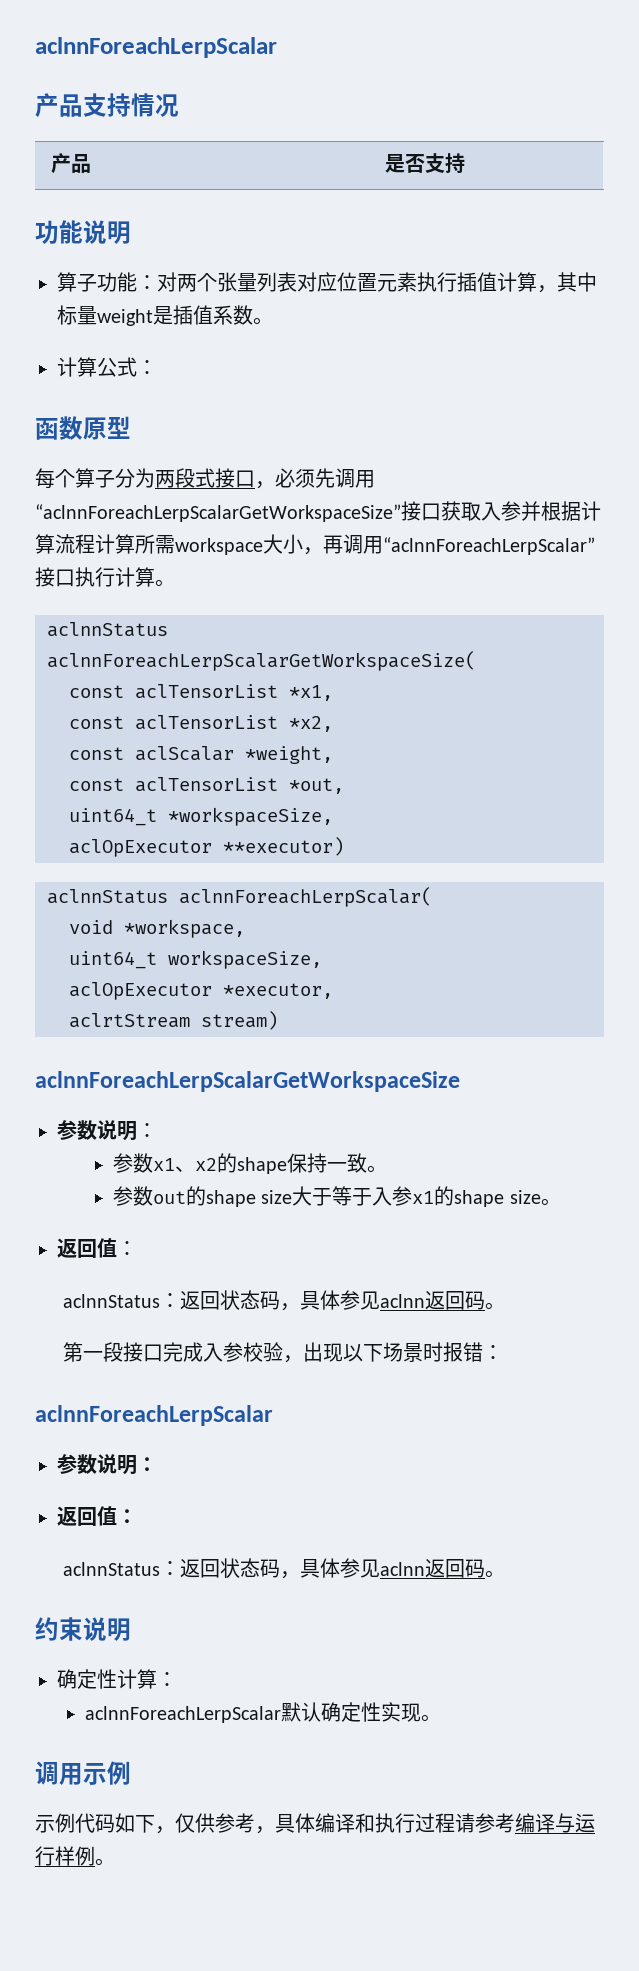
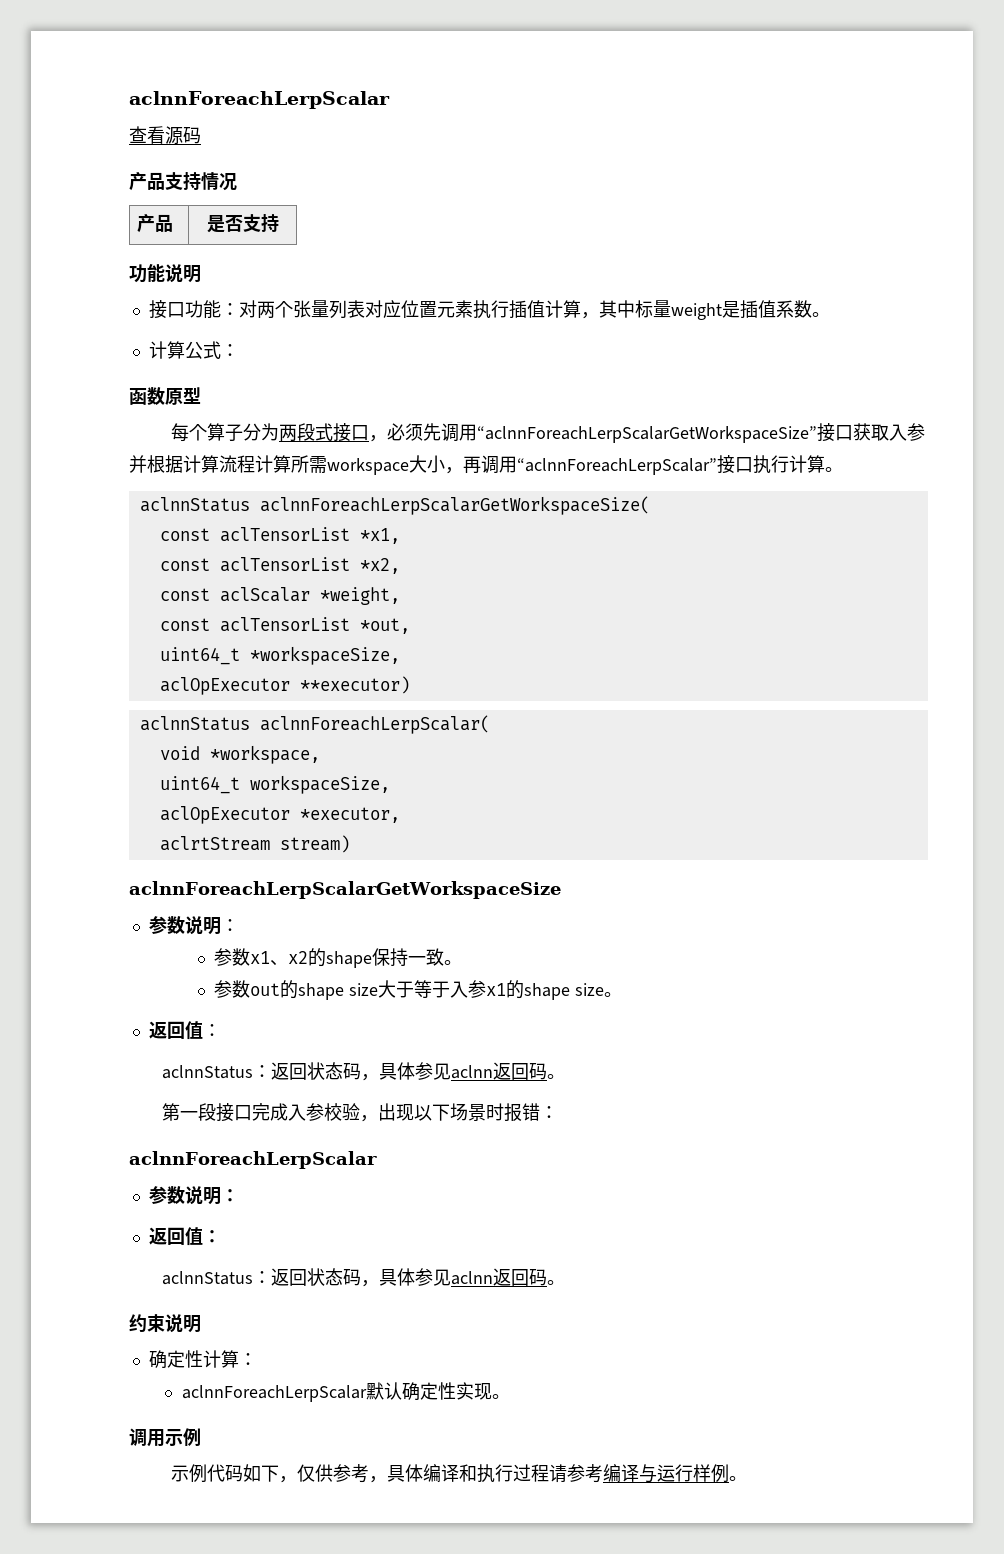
[35,37,277,58] aclnnForeachLerpScalar -> [129,91,390,109] [129,126,201,145] aclnnForeachLerpScalar // 查看源码
[57,272,97,292] 算子 -> [148,300,185,319] 接口

